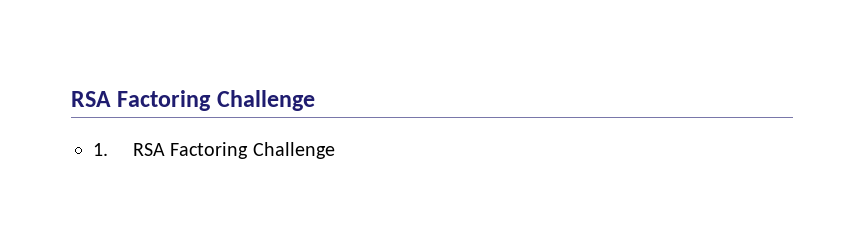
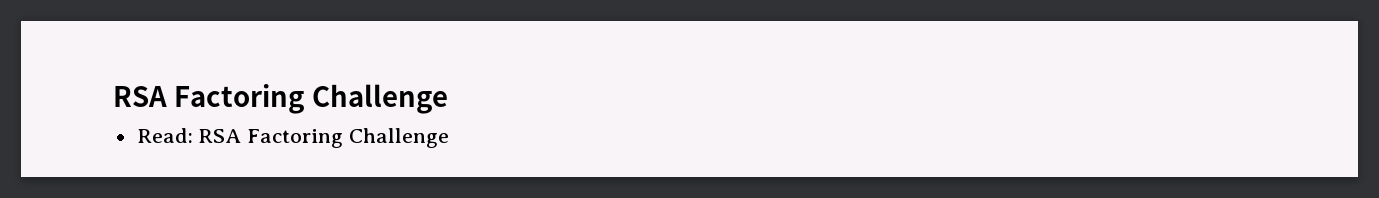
[93,143,108,156] 1. -> [136,128,193,143] Read:

